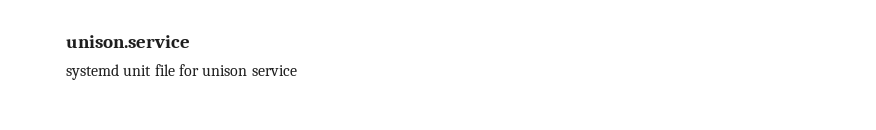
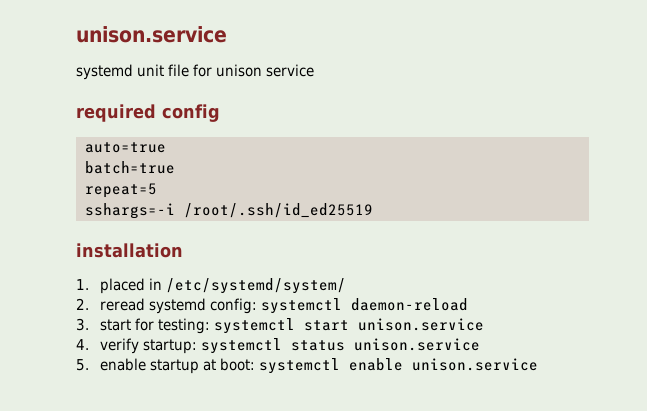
(297, 70) none -> [76,104,220,122] [84,142,166,153] [84,161,175,174] [84,183,157,198] [84,203,373,219] [76,243,183,258] [76,278,347,294] [76,298,469,314] [76,318,485,334] [76,338,481,354] [76,358,539,374] // required config // auto=true // batch=true // repeat=5 // sshargs=-i /root/.ssh/id_ed25519 // installation // 1. placed in /etc/systemd/system/ // 2. reread systemd config: systemctl daemon-reload // 3. start for testing: systemctl start unison.service // 4. verify startup: systemctl status unison.service // 5. enable startup at boot: systemctl enable unison.service

